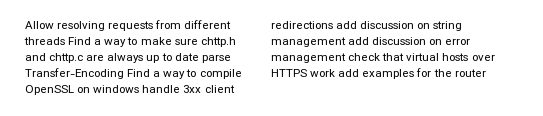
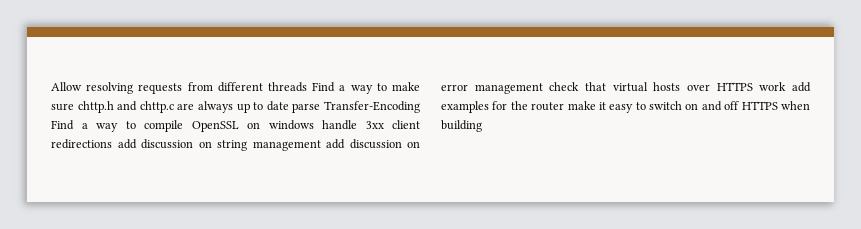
(486, 73) none -> [567,101,810,113] [441,120,482,132] make it easy to switch on and off HTTPS when building

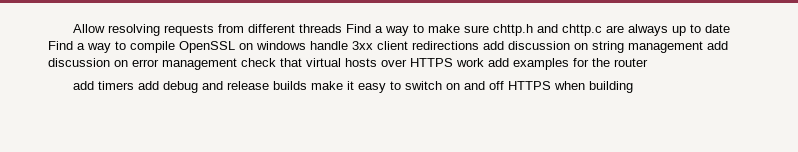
[292,101,420,113] parse Transfer-Encoding -> (731, 28) none
(565, 106) none -> [73,81,308,93] // add timers add debug and release builds

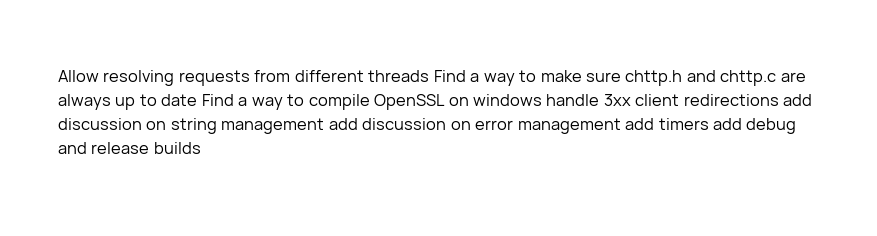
[241,58,648,70] check that virtual hosts over HTTPS work add examples for the router // -> (621, 126) none
[311,81,634,93] make it easy to switch on and off HTTPS when building -> (201, 148) none

